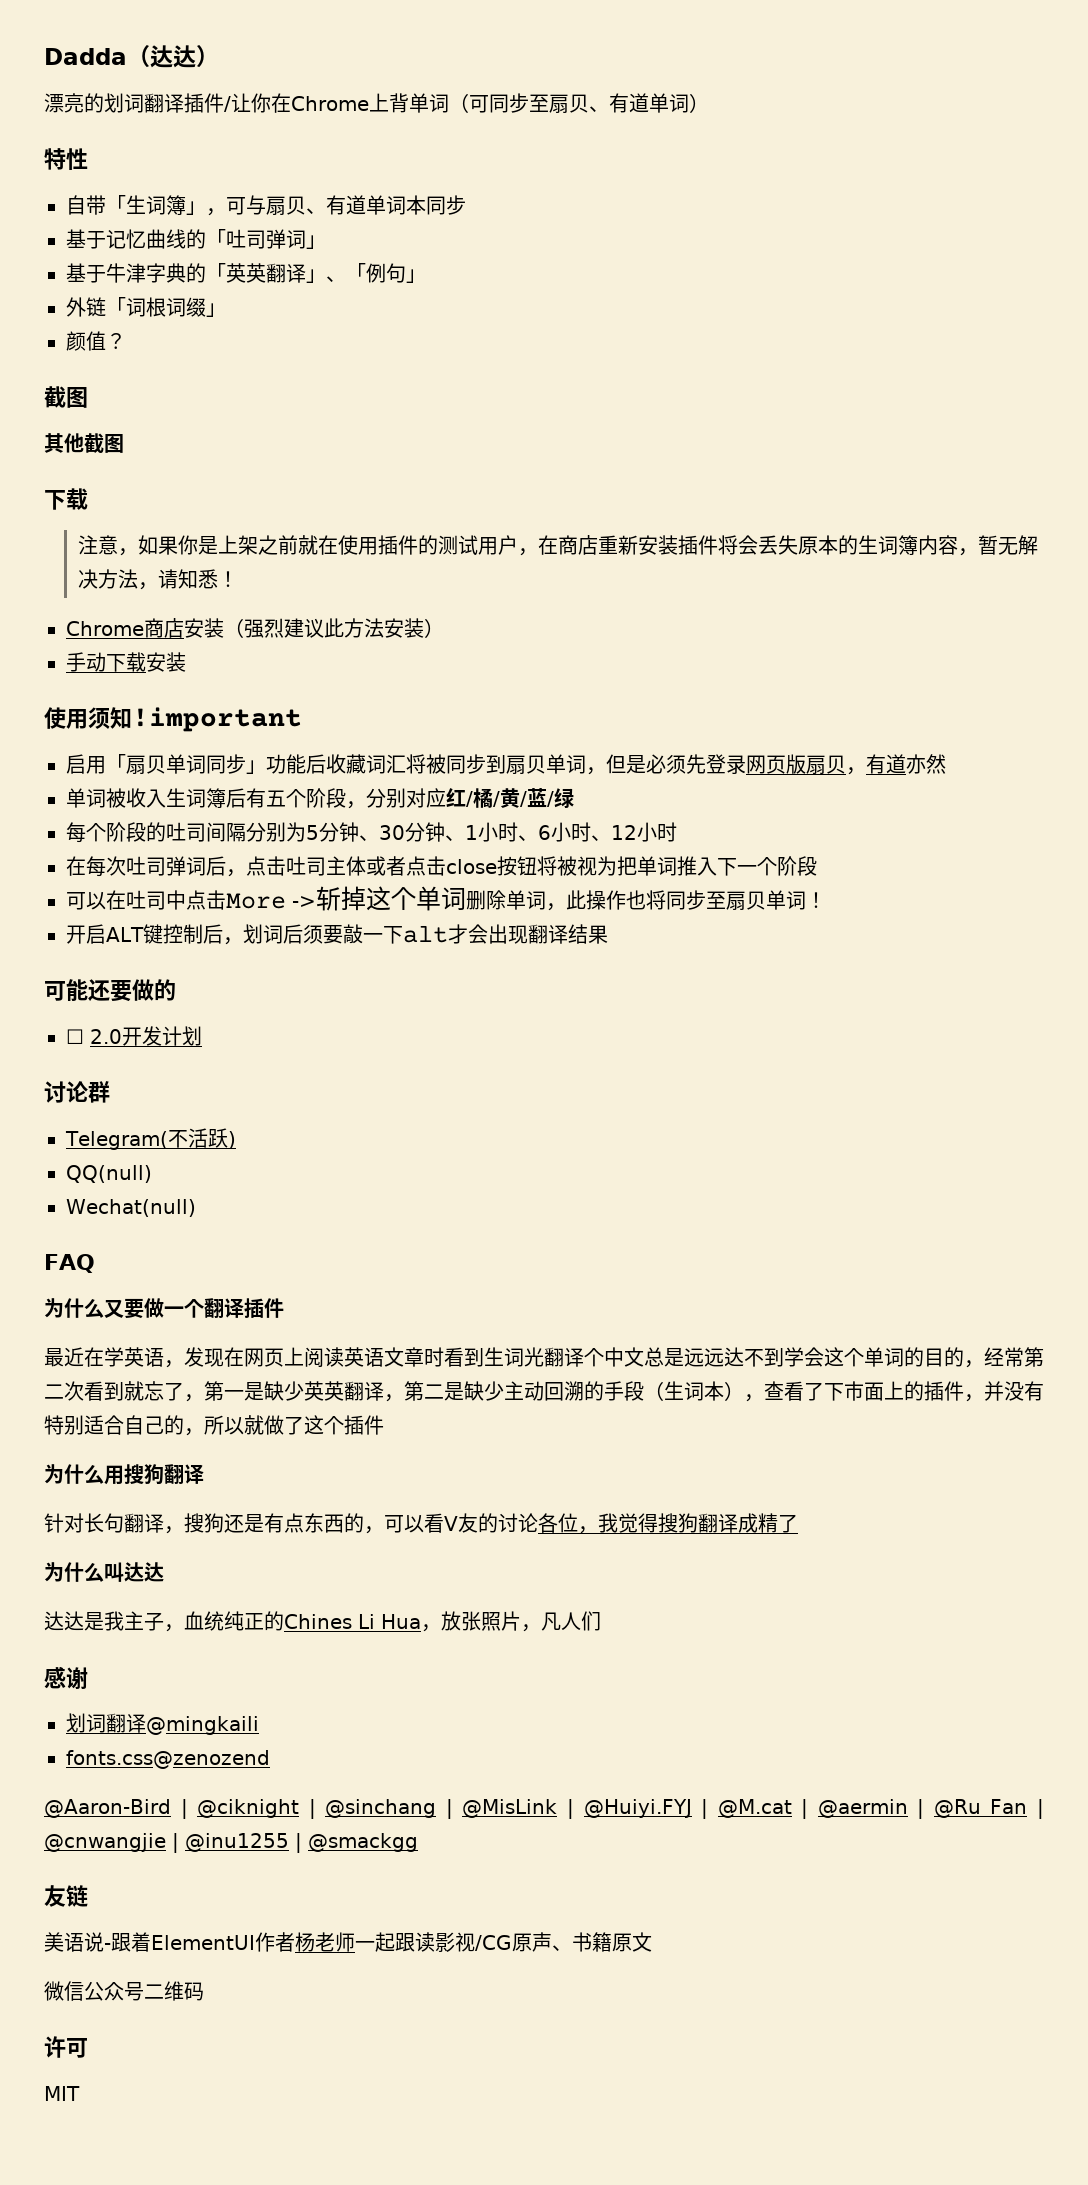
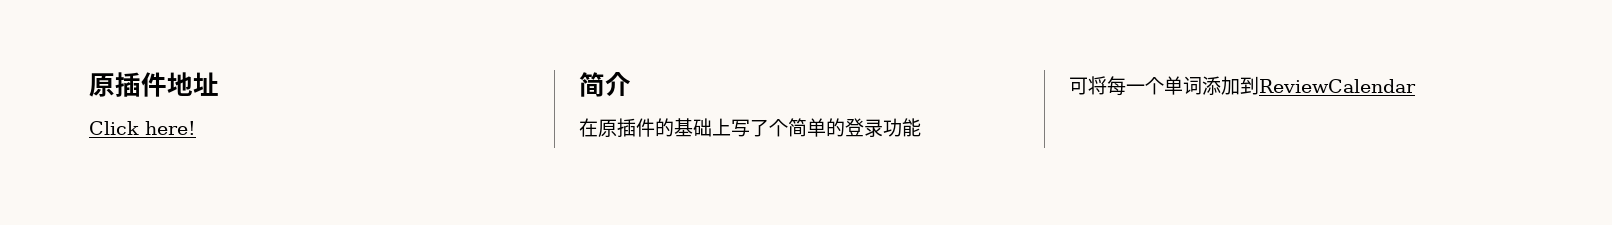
[44,45,219,68] [44,93,709,113] [44,148,88,170] [66,195,466,216] [66,229,326,249] [66,263,426,283] [66,297,226,317] [66,331,126,351] [44,386,88,408] [44,433,124,453] [44,488,88,510] [77,535,1038,556] [77,569,238,590] [66,618,444,638] [66,652,186,672] [44,707,302,732] [66,754,946,775] [66,788,574,809] [66,822,677,843] [66,856,817,877] [66,886,826,911] [66,924,608,945] [44,979,176,1002] [66,1026,202,1046] [44,1081,110,1103] [65,1128,236,1150] [66,1165,152,1183] [66,1199,196,1217] [44,1254,95,1273] [44,1298,284,1319] [44,1347,1044,1368] [44,1381,1044,1402] [44,1415,384,1436] [44,1464,204,1485] [44,1513,798,1534] [44,1562,164,1582] [44,1611,601,1632] [44,1666,88,1689] [66,1713,259,1735] [66,1750,270,1769] [44,1799,1044,1819] [44,1833,418,1853] [44,1885,88,1907] [44,1932,652,1952] [44,1981,204,2001] [44,2036,88,2058] [44,2086,80,2101] Dadda（达达） // 漂亮的划词翻译插件/让你在Chrome上背单词（可同步至扇贝、有道单词） // 特性 // 自带「生词簿」，可与扇贝、有道单词本同步 // 基于记忆曲线的「吐司弹词」 // 基于牛津字典的「英英翻译」、「例句」 // 外链「词根词缀」 // 颜值？ // 截图 // 其他截图 // 下载 // 注意，如果你是上架之前就在使用插件的测试用户，在商店重新安装插件将会丢失原本的生词簿内容，暂无解决方法，请知悉！ // Chrome商店安装（强烈建议此方法安装） // 手动下载安装 // 使用须知!important // 启用「扇贝单词同步」功能后收藏词汇将被同步到扇贝单词，但是必须先登录网页版扇贝，有道亦然 // 单词被收入生词簿后有五个阶段，分别对应红/橘/黄/蓝/绿 // 每个阶段的吐司间隔分别为5分钟、30分钟、1小时、6小时、12小时 // 在每次吐司弹词后，点击吐司主体或者点击close按钮将被视为把单词推入下一个阶段 // 可以在吐司中点击More ->斩掉这个单词删除单词，此操作也将同步至扇贝单词！ // 开启ALT键控制后，划词后须要敲一下alt才会出现翻译结果 // 可能还要做的 // ☐ 2.0开发计划 // 讨论群 // Telegram(不活跃) // QQ(null) // Wechat(null) // FAQ // 为什么又要做一个翻译插件 // 最近在学英语，发现在网页上阅读英语文章时看到生词光翻译个中文总是远远达不到学会这个单词的目的，经常第二次看到就忘了，第一是缺少英英翻译，第二是缺少主动回溯的手段（生词本），查看了下市面上的插件，并没有特别适合自己的，所以就做了这个插件 // 为什么用搜狗翻译 // 针对长句翻译，搜狗还是有点东西的，可以看V友的讨论各位，我觉得搜狗翻译成精了 // 为什么叫达达 // 达达是我主子，血统纯正的Chines Li Hua，放张照片，凡人们 // 感谢 // 划词翻译@mingkaili // fonts.css@zenozend // @Aaron-Bird | @ciknight | @sinchang | @MisLink | @Huiyi.FYJ | @M.cat | @aermin | @Ru Fan | @cnwangjie | @inu1255 | @smackgg // 友链 // 美语说-跟着ElementUI作者杨老师一起跟读影视/CG原声、书籍原文 // 微信公众号二维码 // 许可 // MIT -> [89,72,219,97] [89,121,196,135] [579,72,631,97] [579,118,921,138] [1069,76,1416,96] 原插件地址 // Click here! // 简介 // 在原插件的基础上写了个简单的登录功能 // 可将每一个单词添加到ReviewCalendar

